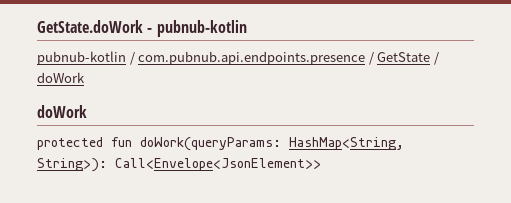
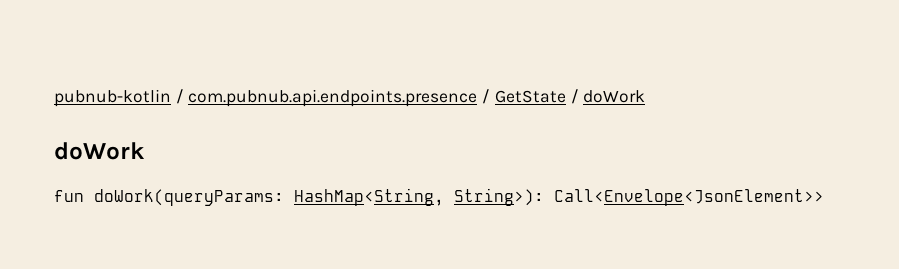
[37,20,247,37] GetState.doWork - pubnub-kotlin // -> (54, 98) none
[37,137,103,150] protected -> (145, 151) none

